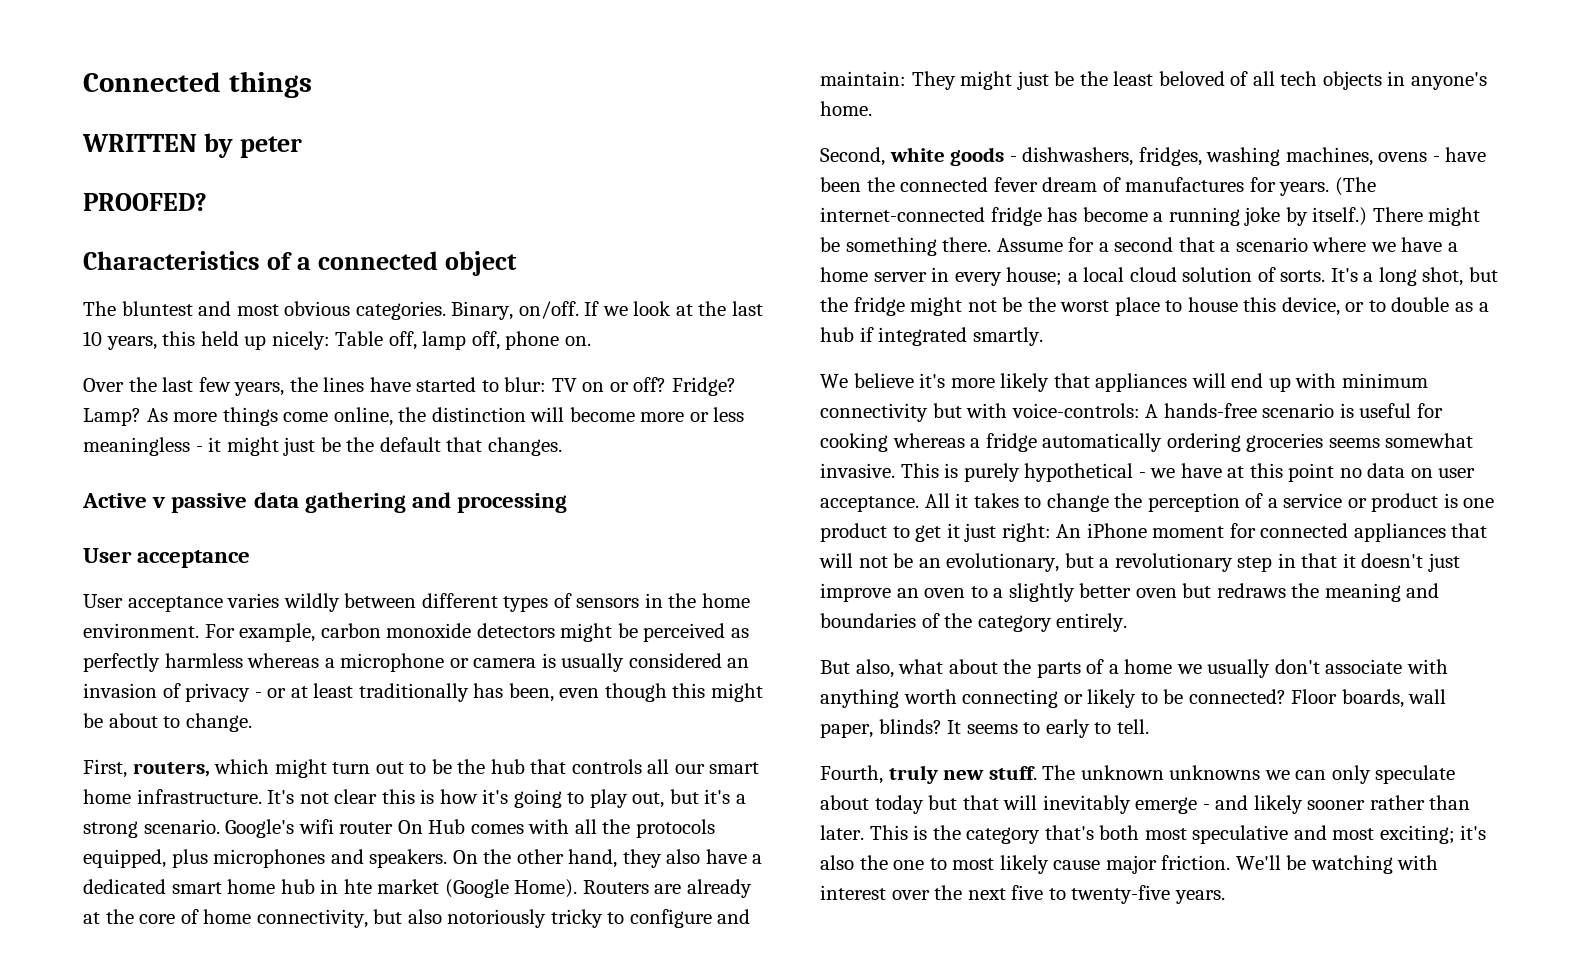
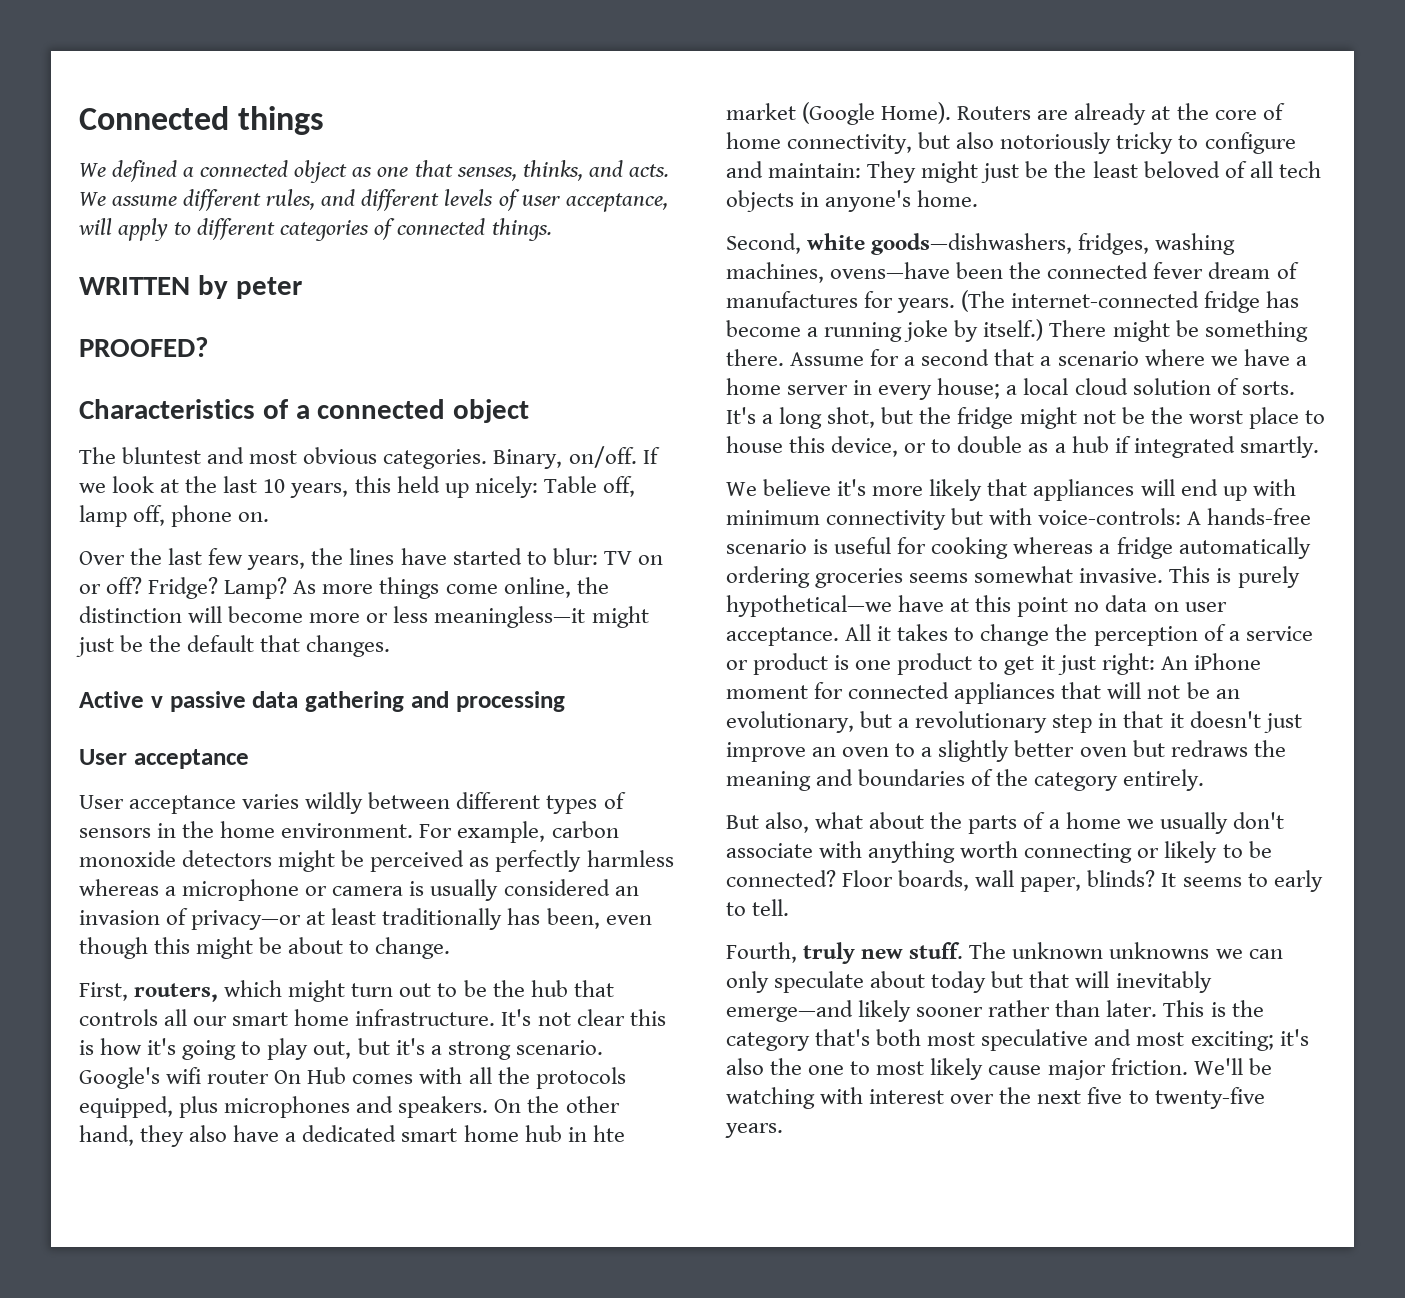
(312, 84) none -> [79,160,669,183] [79,189,668,212] [78,218,552,241] // We defined a connected object as one that senses, thinks, and acts. We assume different rules, and different levels of user acceptance, will apply to different categories of connected things.
[83,437,222,456] meaningless - it -> [434,606,586,628] meaningless—it
[185,683,287,702] privacy - or -> [191,910,302,930] privacy—or
[950,147,1487,166] goods - dishwashers, fridges, washing machines, ovens - have -> [871,233,1236,255] [726,262,951,283] goods—dishwashers, fridges, washing machines, ovens—have
[1024,463,1176,482] hypothetical - we -> [726,595,892,617] hypothetical—we
[1135,795,1249,814] emerge - and -> [726,1000,853,1022] emerge—and

